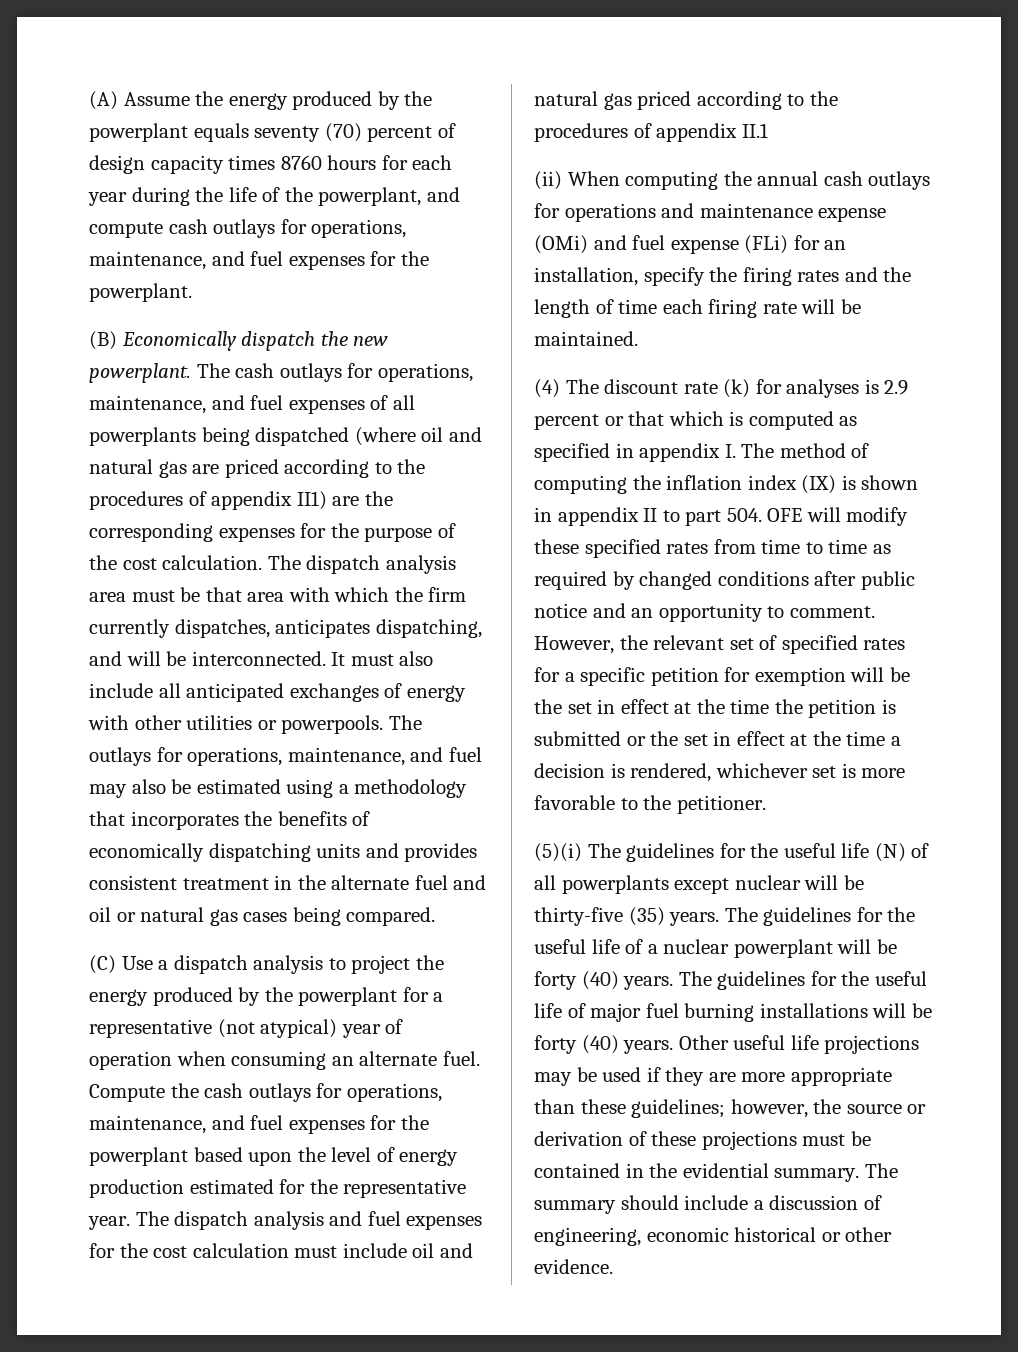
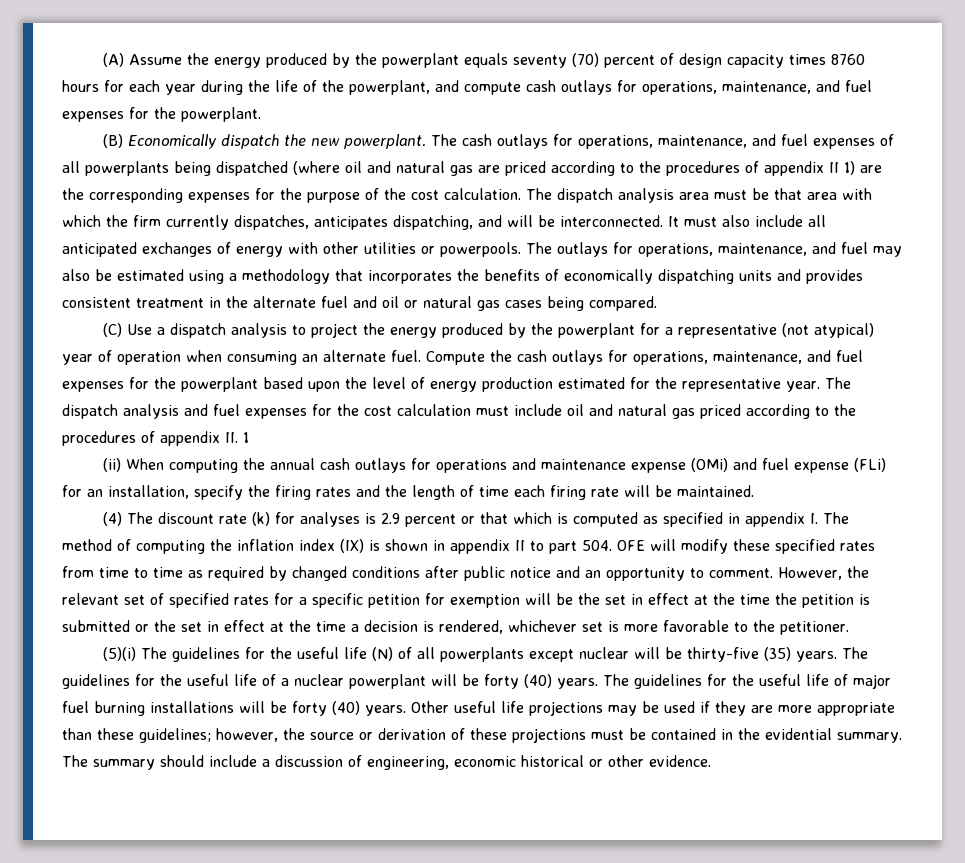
[296,491,327,510] II1) -> [829,161,855,175] II 1)
[741,123,768,138] II.1 -> [225,432,249,443] II. 1

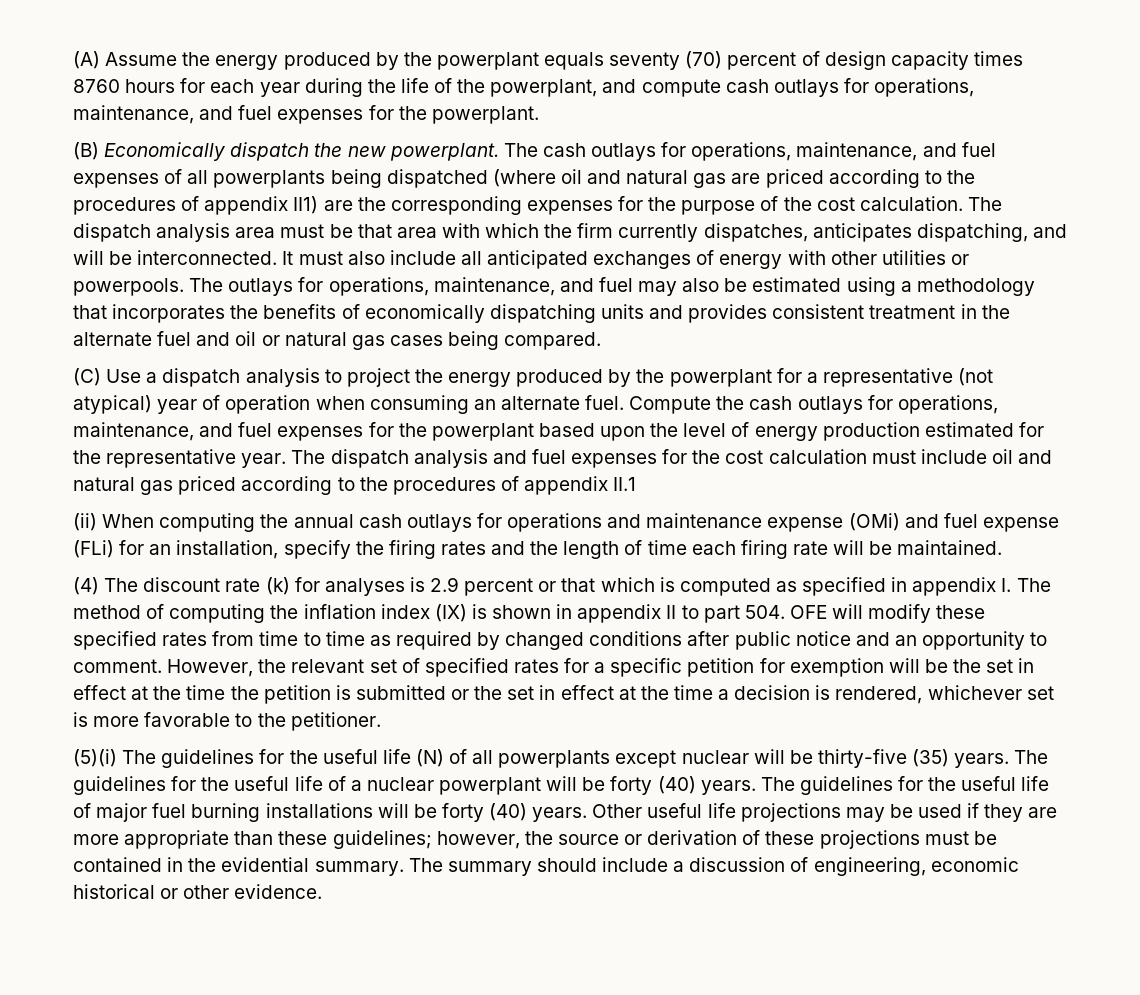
[829,161,855,175] II 1) -> [293,196,319,214] II1)
[225,432,249,443] II. 1 -> [613,477,637,491] II.1

